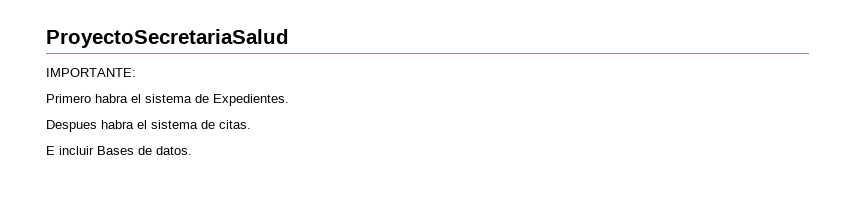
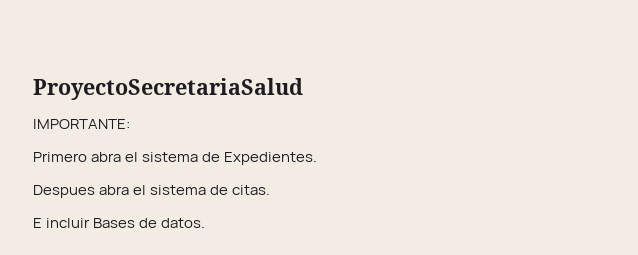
[95,94,128,103] habra -> [91,152,122,162] abra
[101,120,134,129] habra -> [99,185,130,195] abra

